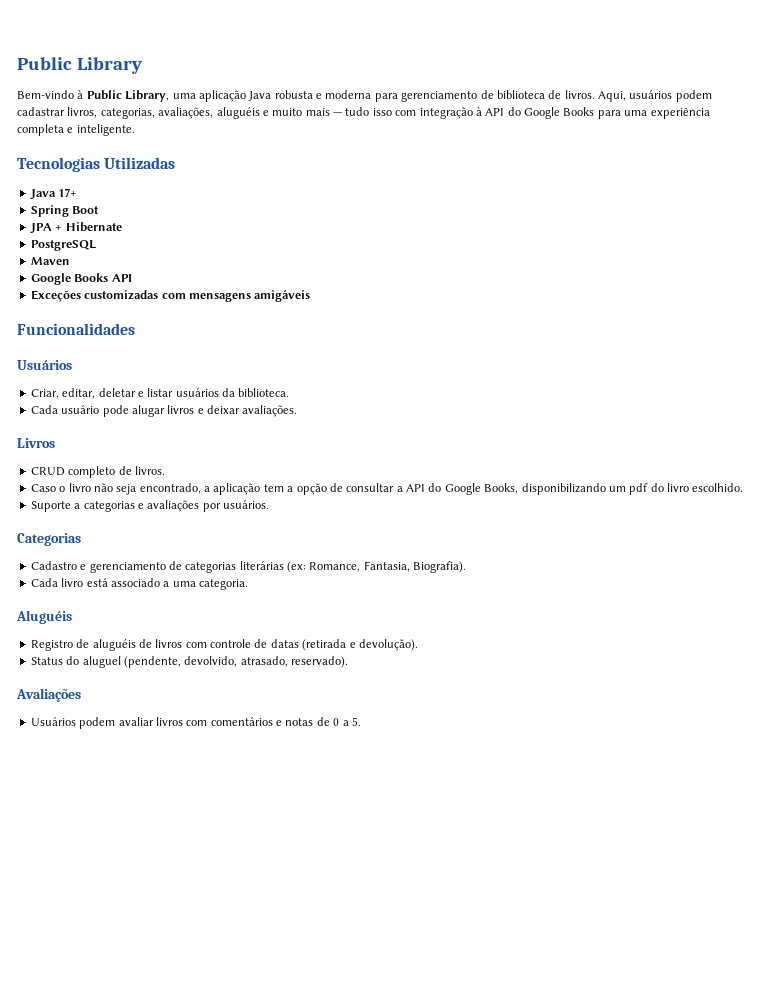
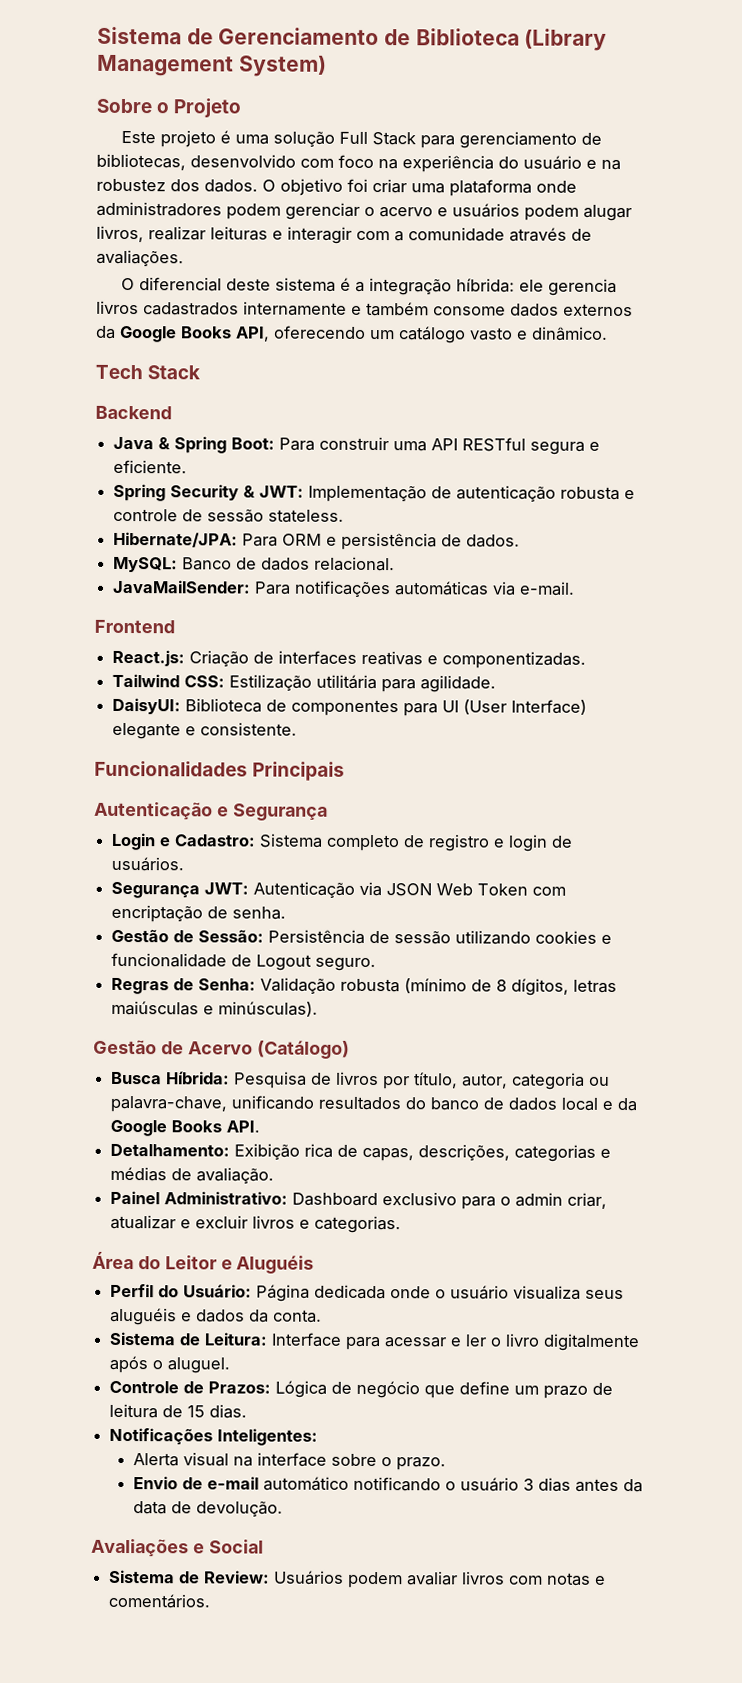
[17,57,142,74] [17,90,712,102] [17,107,710,119] [17,124,135,136] [17,157,176,172] [29,188,78,200] [30,205,100,217] [29,222,122,234] [30,240,96,251] [30,257,70,265] [30,273,132,285] [30,290,311,302] [17,323,135,335] [17,360,72,370] [30,388,290,399] [30,405,298,417] [17,438,55,448] [30,466,165,478] [30,483,744,495] [30,500,269,512] [17,533,81,546] [30,561,467,573] [30,578,248,590] [16,610,72,624] [30,639,418,651] [30,656,348,668] [16,688,81,702] Public Library // Bem-vindo à Public Library, uma aplicação Java robusta e moderna para gerenciamento de biblioteca de livros. Aqui, usuários podem cadastrar livros, categorias, avaliações, aluguéis e muito mais — tudo isso com integração à API do Google Books para uma experiência completa e inteligente. // Tecnologias Utilizadas // Java 17+ // Spring Boot // JPA + Hibernate // PostgreSQL // Maven // Google Books API // Exceções customizadas com mensagens amigáveis // Funcionalidades // Usuários // Criar, editar, deletar e listar usuários da biblioteca. // Cada usuário pode alugar livros e deixar avaliações. // Livros // CRUD completo de livros. // Caso o livro não seja encontrado, a aplicação tem a opção de consultar a API do Google Books, disponibilizando um pdf do livro escolhido. // Suporte a categorias e avaliações por usuários. // Categorias // Cadastro e gerenciamento de categorias literárias (ex: Romance, Fantasia, Biografia). // Cada livro está associado a uma categoria. // Aluguéis // Registro de aluguéis de livros com controle de datas (retirada e devolução). // Status do aluguel (pendente, devolvido, atrasado, reservado). // Avaliações // -> [97,26,608,51] [97,54,327,77] [96,98,242,118] [121,130,603,149] [96,153,621,173] [96,178,577,197] [96,201,632,222] [96,225,592,244] [96,249,184,267] [121,277,618,296] [96,300,633,317] [96,325,608,344] [95,364,201,380] [95,405,172,420] [113,436,601,455] [113,459,188,474] [113,483,636,503] [113,508,345,523] [113,531,521,551] [113,556,396,573] [112,579,576,598] [94,619,175,634] [112,649,587,669] [112,673,497,693] [112,697,588,717] [112,722,298,740] [94,760,346,781] [94,801,328,821] [111,832,574,852] [111,856,185,872] [111,881,567,899] [111,904,287,923] [111,928,613,945] [111,952,377,972] [111,977,618,996] [111,1000,319,1017] [93,1039,350,1059] [111,1071,611,1090] [110,1095,638,1113] [110,1119,261,1137] [110,1143,612,1162] [110,1166,275,1184] [110,1190,608,1210] [110,1214,402,1234] [92,1251,315,1274] [110,1283,625,1302] [110,1307,323,1326] [109,1331,641,1352] [109,1355,231,1374] [109,1380,614,1399] [109,1403,248,1419] [109,1427,319,1446] [133,1452,447,1471] [133,1476,644,1493] [133,1500,284,1517] [91,1538,264,1558] [109,1569,271,1584] Sistema de Gerenciamento de Biblioteca (Library Management System) // Sobre o Projeto // Este projeto é uma solução Full Stack para gerenciamento de bibliotecas, desenvolvido com foco na experiência do usuário e na robustez dos dados. O objetivo foi criar uma plataforma onde administradores podem gerenciar o acervo e usuários podem alugar livros, realizar leituras e interagir com a comunidade através de avaliações. // O diferencial deste sistema é a integração híbrida: ele gerencia livros cadastrados internamente e também consome dados externos da Google Books API, oferecendo um catálogo vasto e dinâmico. // Tech Stack // Backend // Java & Spring Boot: Para construir uma API RESTful segura e eficiente. // Spring Security & JWT: Implementação de autenticação robusta e controle de sessão stateless. // Hibernate/JPA: Para ORM e persistência de dados. // MySQL: Banco de dados relacional. // JavaMailSender: Para notificações automáticas via e-mail. // Frontend // React.js: Criação de interfaces reativas e componentizadas. // Tailwind CSS: Estilização utilitária para agilidade. // DaisyUI: Biblioteca de componentes para UI (User Interface) elegante e consistente. // Funcionalidades Principais // Autenticação e Segurança // Login e Cadastro: Sistema completo de registro e login de usuários. // Segurança JWT: Autenticação via JSON Web Token com encriptação de senha. // Gestão de Sessão: Persistência de sessão utilizando cookies e funcionalidade de Logout seguro. // Regras de Senha: Validação robusta (mínimo de 8 dígitos, letras maiúsculas e minúsculas). // Gestão de Acervo (Catálogo) // Busca Híbrida: Pesquisa de livros por título, autor, categoria ou palavra-chave, unificando resultados do banco de dados local e da Google Books API. // Detalhamento: Exibição rica de capas, descrições, categorias e médias de avaliação. // Painel Administrativo: Dashboard exclusivo para o admin criar, atualizar e excluir livros e categorias. // Área do Leitor e Aluguéis // Perfil do Usuário: Página dedicada onde o usuário visualiza seus aluguéis e dados da conta. // Sistema de Leitura: Interface para acessar e ler o livro digitalmente após o aluguel. // Controle de Prazos: Lógica de negócio que define um prazo de leitura de 15 dias. // Notificações Inteligentes: // Alerta visual na interface sobre o prazo. // Envio de e-mail automático notificando o usuário 3 dias antes da data de devolução. // Avaliações e Social // Sistema de Review:
[210,717,361,726] comentários e notas de 0 a 5. -> [547,1572,607,1586] [108,1593,211,1609] notas e comentários.

